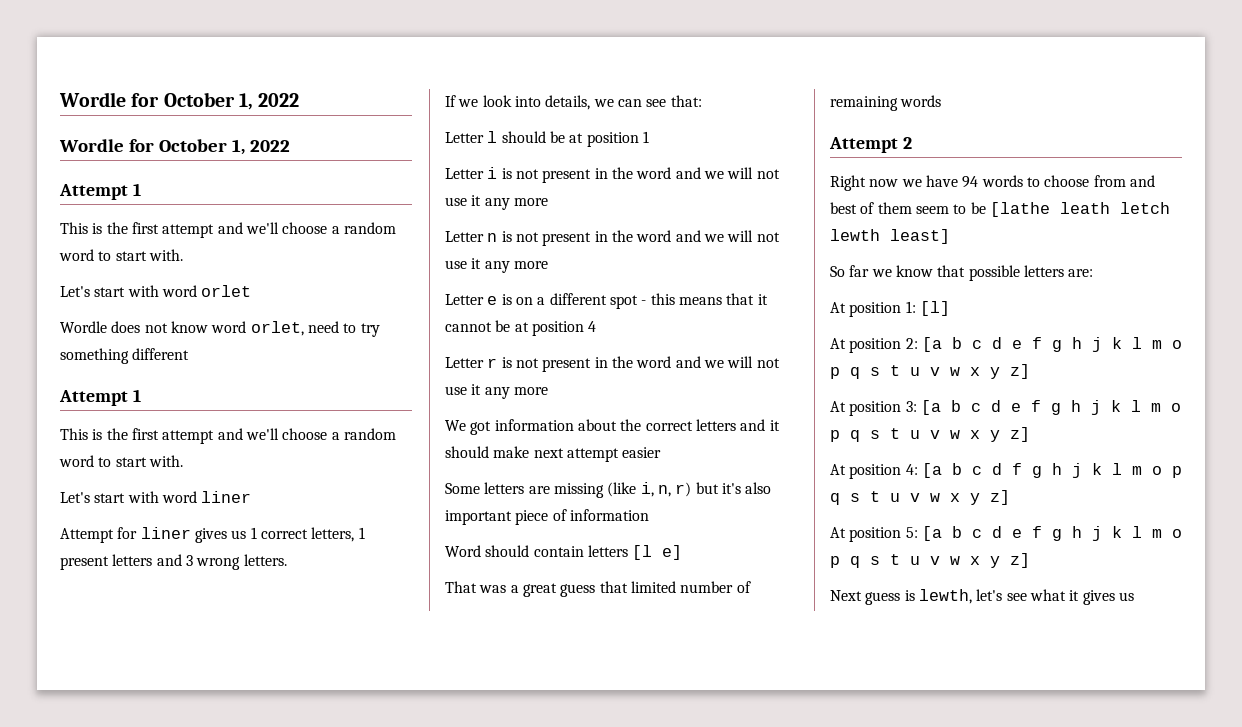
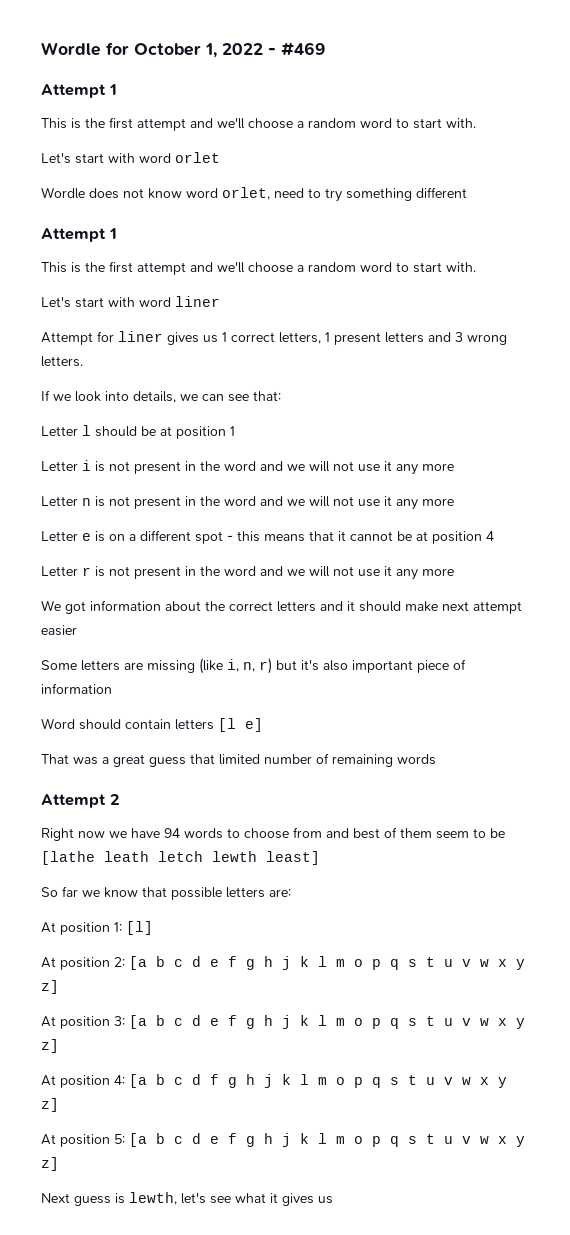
[59,92,300,110] [59,139,290,155] Wordle for October 1, 2022 // Wordle for October 1, 2022 -> [41,42,325,58] Wordle for October 1, 2022 - #469

